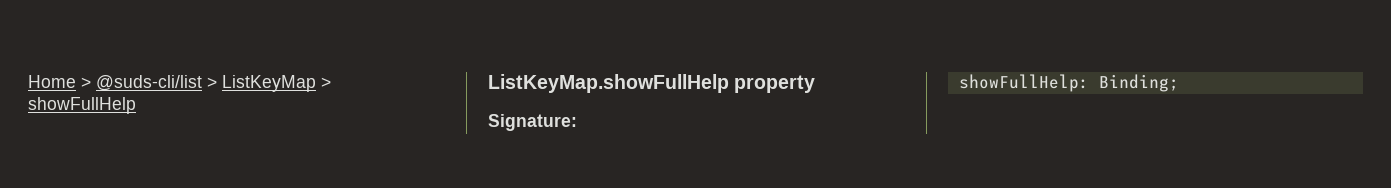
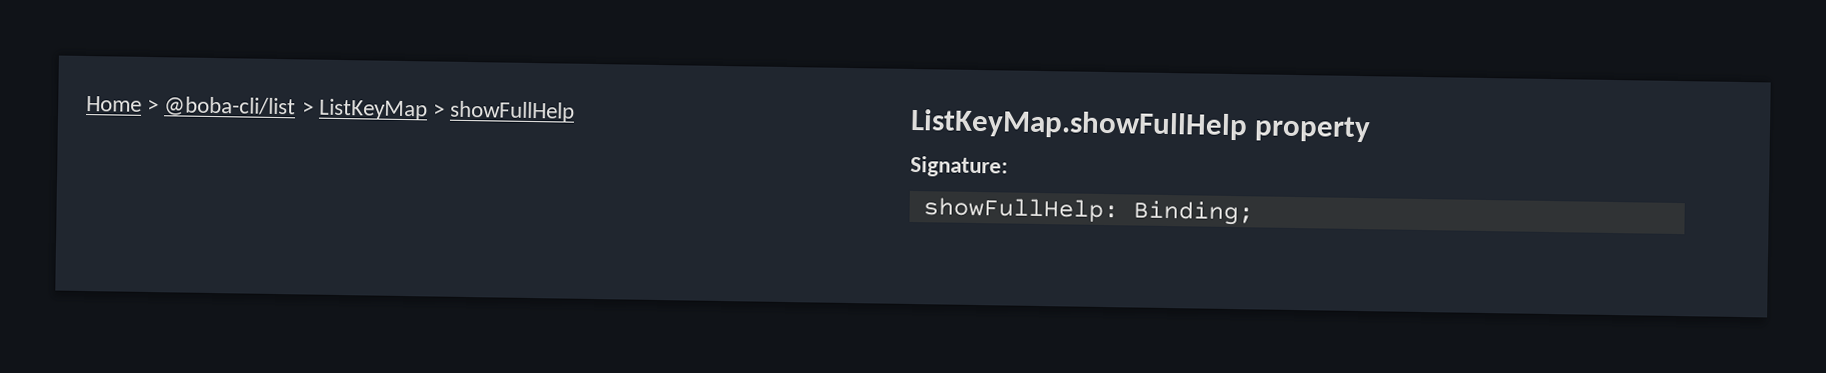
[96,75,202,91] @suds-cli/list -> [164,96,297,118] @boba-cli/list

